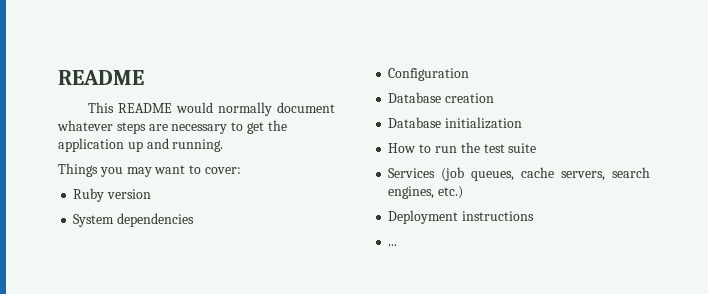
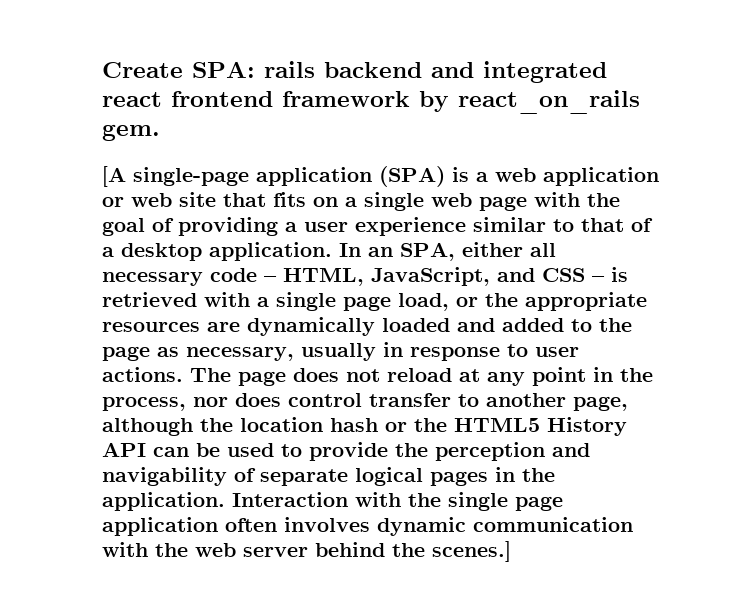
[58,70,144,85] [87,102,335,116] [57,120,287,134] [58,138,224,152] [58,163,241,177] [73,188,152,202] [73,213,195,227] [388,68,470,81] [388,92,495,103] [388,117,523,129] [388,142,537,153] [388,167,650,181] [388,186,464,199] [388,210,535,224] [388,244,398,246] README // This README would normally document whatever steps are necessary to get the application up and running. // Things you may want to cover: // Ruby version // System dependencies // Configuration // Database creation // Database initialization // How to run the test suite // Services (job queues, cache servers, search engines, etc.) // Deployment instructions // ... -> [102,61,607,83] [102,90,640,114] [102,124,160,141] [102,166,659,187] [102,192,620,211] [102,217,653,236] [102,242,556,261] [102,267,628,286] [102,292,647,311] [102,317,632,336] [102,342,579,361] [102,367,653,386] [102,393,628,411] [102,417,627,436] [102,442,590,461] [102,467,555,486] [102,492,563,511] [102,517,633,536] [102,541,511,562] Create SPA: rails backend and integrated react frontend framework by react_on_rails gem. // [A single-page application (SPA) is a web application or web site that fits on a single web page with the goal of providing a user experience similar to that of a desktop application. In an SPA, either all necessary code – HTML, JavaScript, and CSS – is retrieved with a single page load, or the appropriate resources are dynamically loaded and added to the page as necessary, usually in response to user actions. The page does not reload at any point in the process, nor does control transfer to another page, although the location hash or the HTML5 History API can be used to provide the perception and navigability of separate logical pages in the application. Interaction with the single page application often involves dynamic communication with the web server behind the scenes.]

